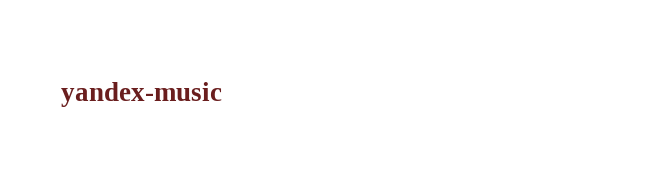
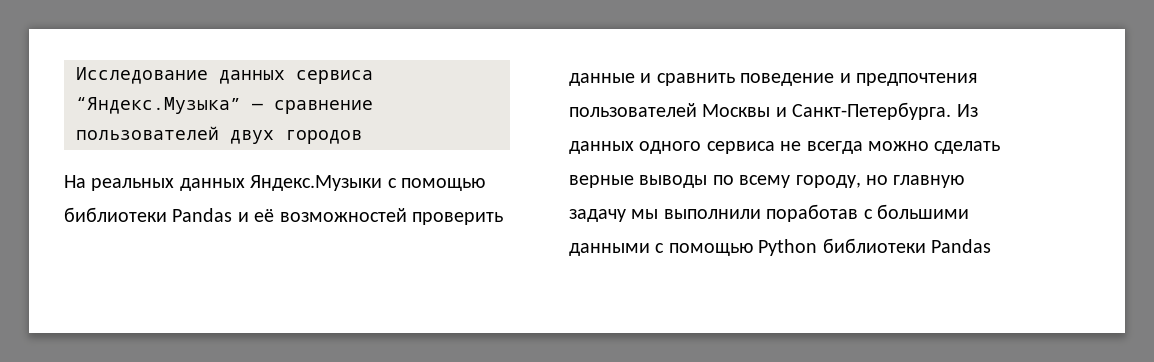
[61,82,222,107] yandex-music -> [76,67,373,84] [76,97,373,114] [76,126,362,144] [64,175,485,191] [64,207,503,225] [569,73,977,86] [569,102,978,120] [569,141,1001,154] [569,175,965,188] [569,204,969,222] [569,238,991,256] Исследование данных сервиса “Яндекс.Музыка” — сравнение пользователей двух городов // На реальных данных Яндекс.Музыки c помощью библиотеки Pandas и её возможностей проверить данные и сравнить поведение и предпочтения пользователей Москвы и Санкт-Петербурга. Из данных одного сервиса не всегда можно сделать верные выводы по всему городу, но главную задачу мы выполнили поработав с большими данными с помощью Python библиотеки Pandas

